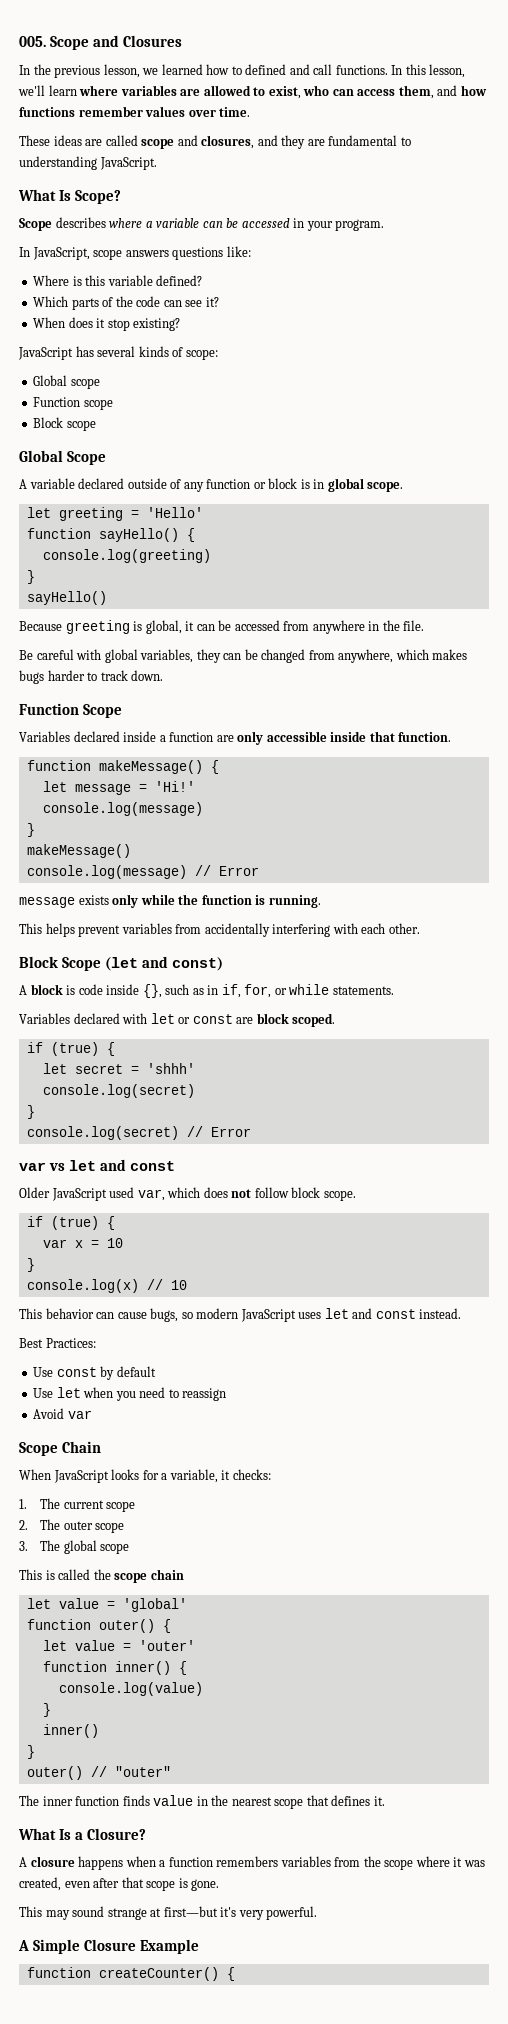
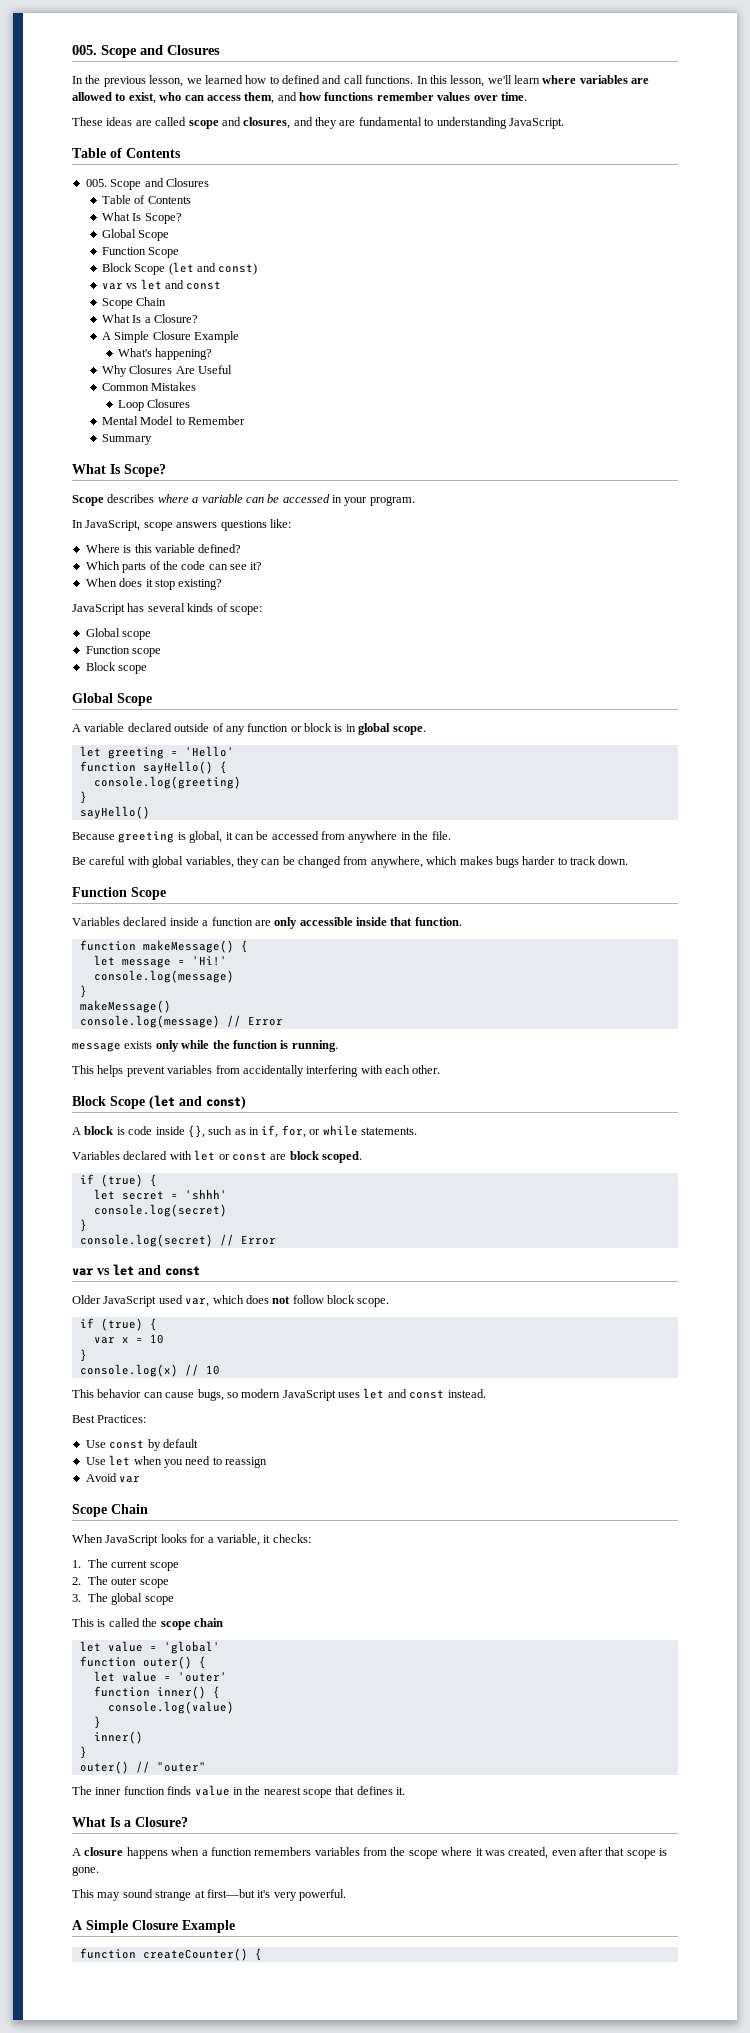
(157, 163) none -> [72,148,181,158] [85,178,209,190] [101,195,191,204] [101,212,182,224] [101,229,170,241] [101,247,180,258] [101,262,258,275] [101,279,222,290] [101,297,167,309] [101,314,198,323] [101,331,239,343] [117,348,213,360] [101,365,232,377] [101,382,197,391] [117,399,191,411] [101,416,245,425] [101,434,152,445] // Table of Contents // 005. Scope and Closures // Table of Contents // What Is Scope? // Global Scope // Function Scope // Block Scope (let and const) // var vs let and const // Scope Chain // What Is a Closure? // A Simple Closure Example // What's happening? // Why Closures Are Useful // Common Mistakes // Loop Closures // Mental Model to Remember // Summary

